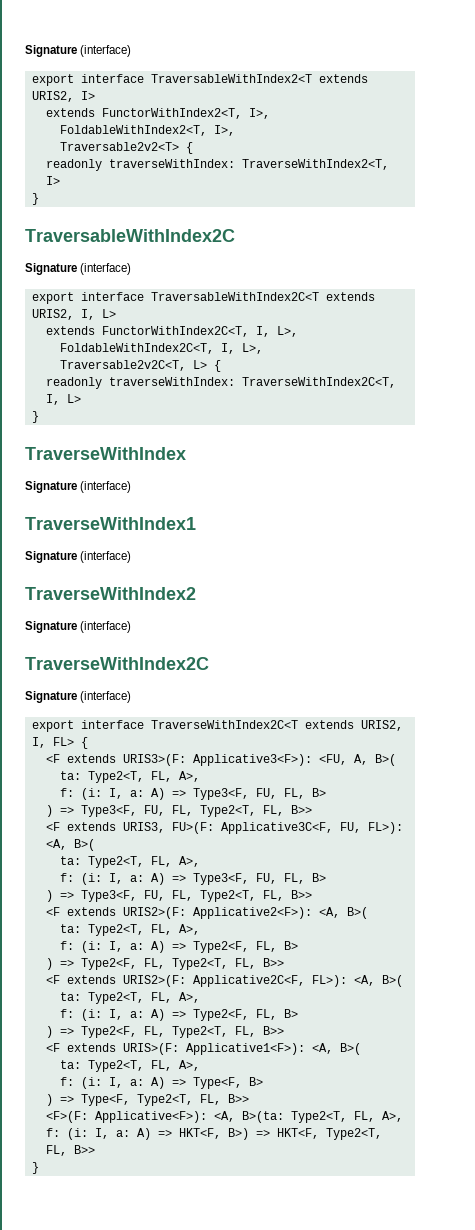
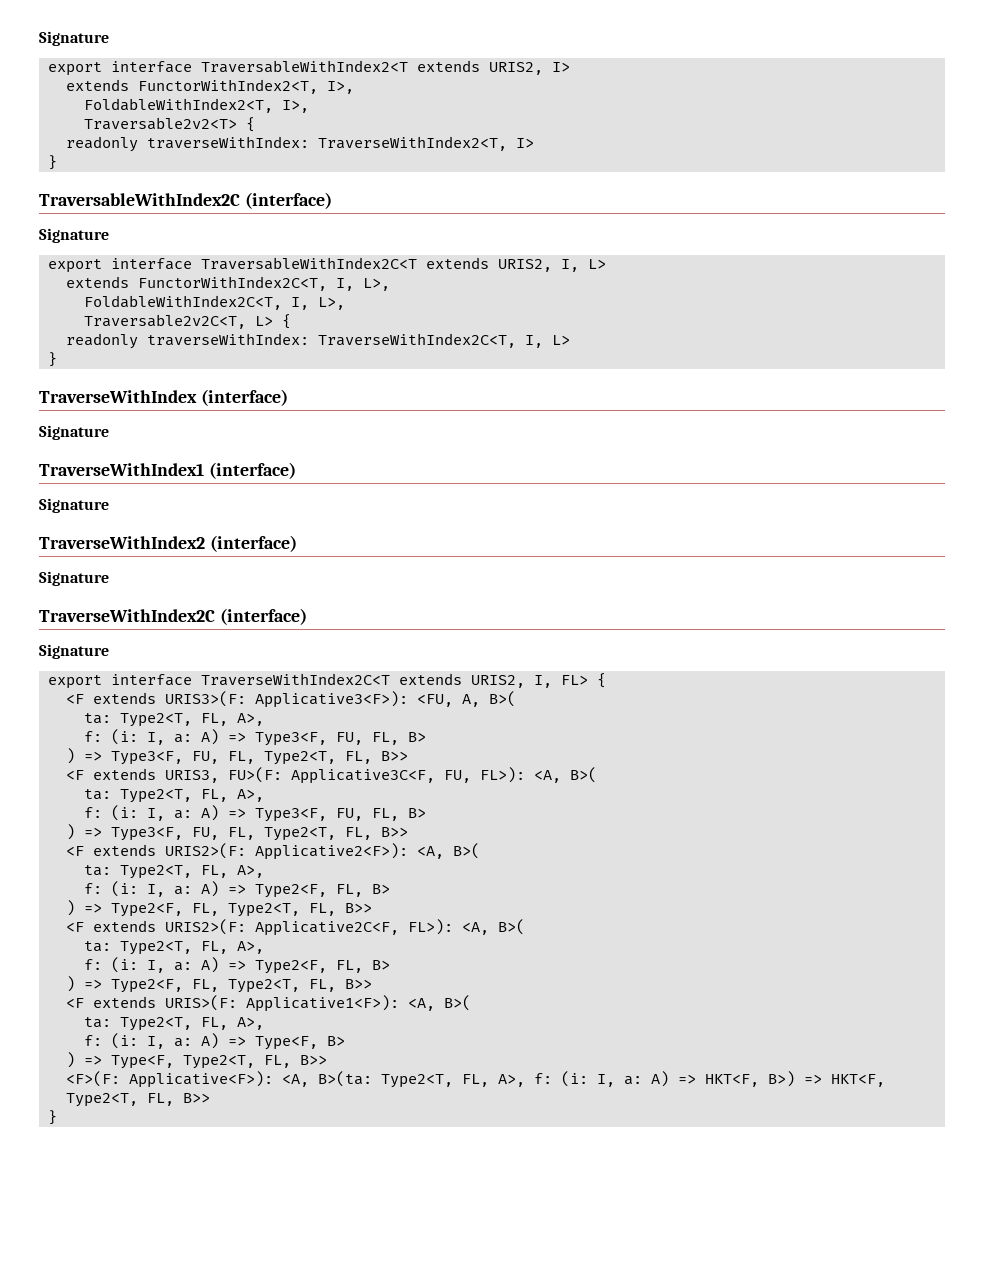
[25,45,132,57] Signature (interface) -> [39,31,109,46] Signature
[25,263,132,275] // Signature (interface) -> [244,192,332,209] [39,228,109,243] (interface) // Signature
[25,481,132,493] [25,517,196,530] [25,551,132,563] [25,587,196,600] [25,621,132,633] [25,657,209,670] [25,691,132,703] // Signature (interface) // TraverseWithIndex1 // Signature (interface) // TraverseWithIndex2 // Signature (interface) // TraverseWithIndex2C // Signature (interface) -> [200,389,288,406] [39,425,109,440] [39,462,296,479] [39,498,109,513] [39,535,297,552] [39,571,109,586] [39,608,307,625] [39,644,109,659] (interface) // Signature // TraverseWithIndex1 (interface) // Signature // TraverseWithIndex2 (interface) // Signature // TraverseWithIndex2C (interface) // Signature

